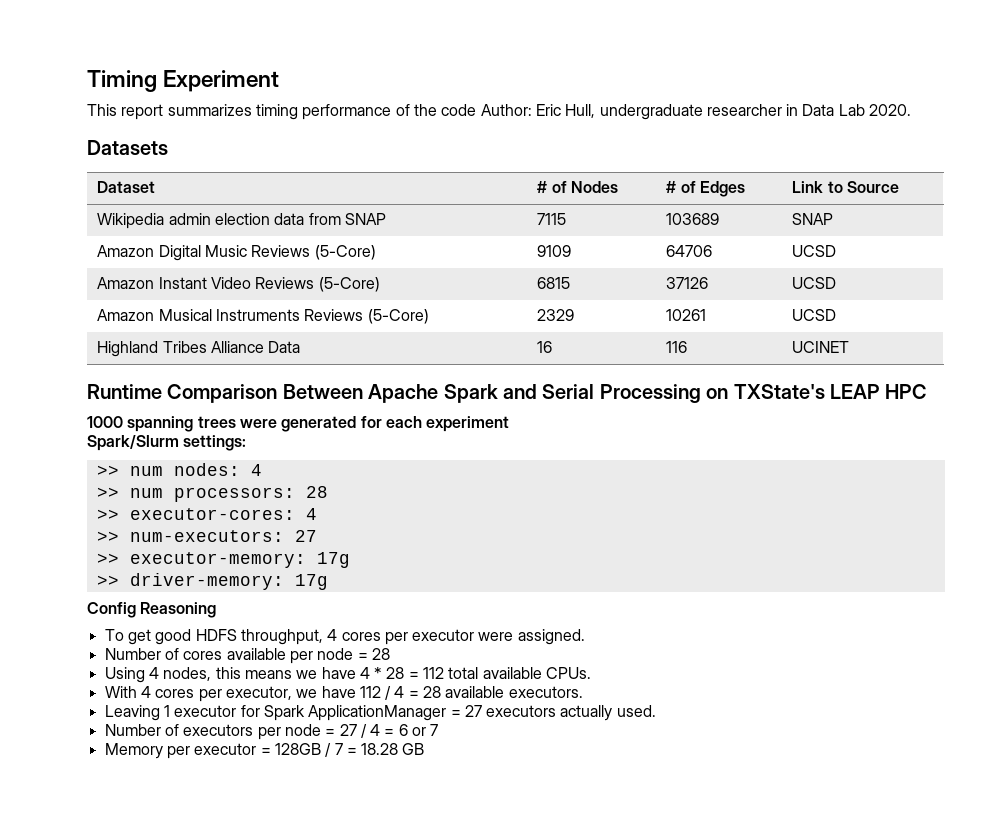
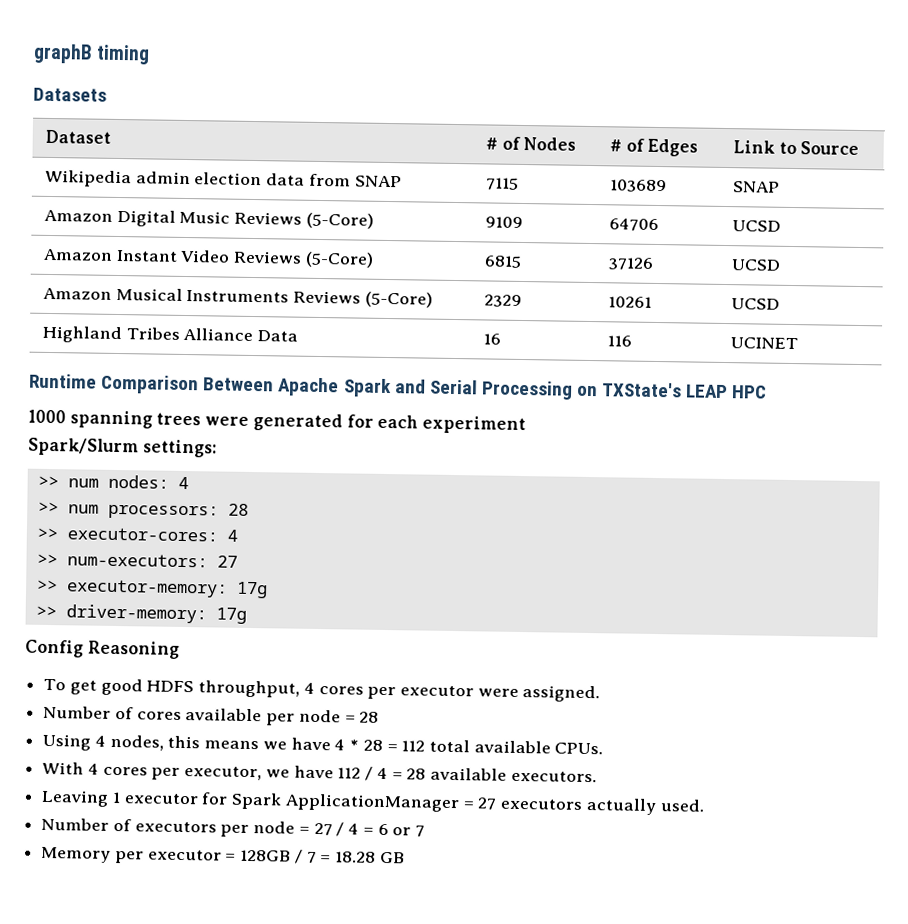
[87,70,280,92] [87,104,912,120] Timing Experiment // This report summarizes timing performance of the code Author: Eric Hull, undergraduate researcher in Data Lab 2020. -> [33,43,151,65] graphB timing

